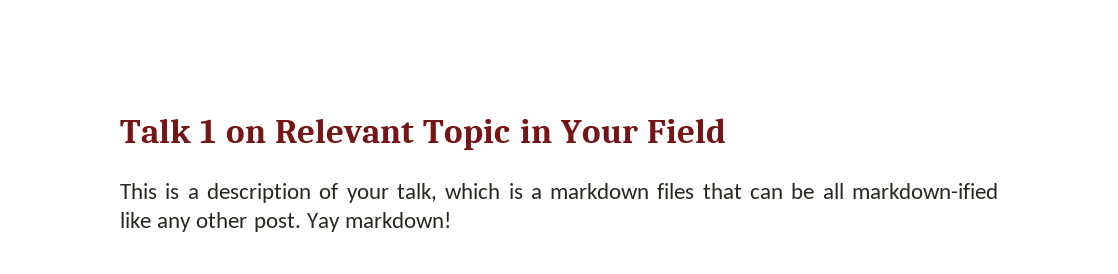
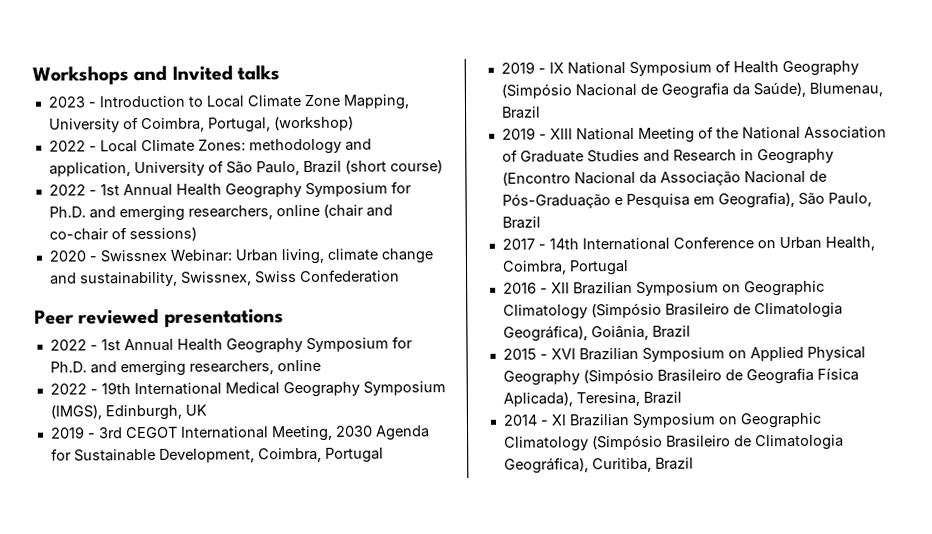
[120,118,727,150] [120,183,998,203] [120,212,452,232] Talk 1 on Relevant Topic in Your Field // This is a description of your talk, which is a markdown files that can be all markdown-ified like any other post. Yay markdown! -> [32,65,281,86] [47,94,410,110] [48,115,354,133] [48,138,372,155] [48,159,443,177] [48,181,412,199] [48,203,393,222] [48,226,197,242] [48,248,433,265] [49,269,400,287] [34,308,284,328] [49,336,413,354] [49,359,321,377] [49,381,446,398] [49,404,207,421] [49,425,430,442] [50,447,384,463] [500,60,859,77] [500,81,883,99] [500,106,541,119] [501,126,887,143] [501,148,834,165] [501,170,827,186] [501,191,872,209] [501,216,541,229] [501,236,875,251] [501,259,629,276] [502,280,825,297] [502,302,843,320] [502,325,691,342] [502,346,866,362] [502,367,859,386] [502,391,682,407] [502,412,822,429] [503,434,844,452] [503,457,694,474] Workshops and Invited talks // 2023 - Introduction to Local Climate Zone Mapping, University of Coimbra, Portugal, (workshop) // 2022 - Local Climate Zones: methodology and application, University of São Paulo, Brazil (short course) // 2022 - 1st Annual Health Geography Symposium for Ph.D. and emerging researchers, online (chair and co-chair of sessions) // 2020 - Swissnex Webinar: Urban living, climate change and sustainability, Swissnex, Swiss Confederation // Peer reviewed presentations // 2022 - 1st Annual Health Geography Symposium for Ph.D. and emerging researchers, online // 2022 - 19th International Medical Geography Symposium (IMGS), Edinburgh, UK // 2019 - 3rd CEGOT International Meeting, 2030 Agenda for Sustainable Development, Coimbra, Portugal // 2019 - IX National Symposium of Health Geography (Simpósio Nacional de Geografia da Saúde), Blumenau, Brazil // 2019 - XIII National Meeting of the National Association of Graduate Studies and Research in Geography (Encontro Nacional da Associação Nacional de Pós-Graduação e Pesquisa em Geografia), São Paulo, Brazil // 2017 - 14th International Conference on Urban Health, Coimbra, Portugal // 2016 - XII Brazilian Symposium on Geographic Climatology (Simpósio Brasileiro de Climatologia Geográfica), Goiânia, Brazil // 2015 - XVI Brazilian Symposium on Applied Physical Geography (Simpósio Brasileiro de Geografia Física Aplicada), Teresina, Brazil // 2014 - XI Brazilian Symposium on Geographic Climatology (Simpósio Brasileiro de Climatologia Geográfica), Curitiba, Brazil

